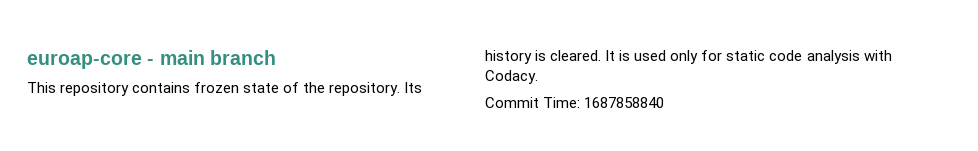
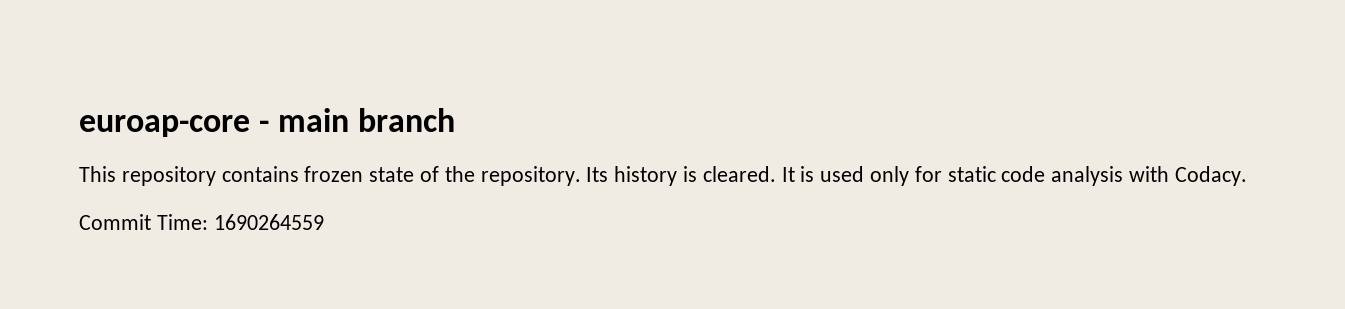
[584,97,665,108] 1687858840 -> [213,214,324,230] 1690264559

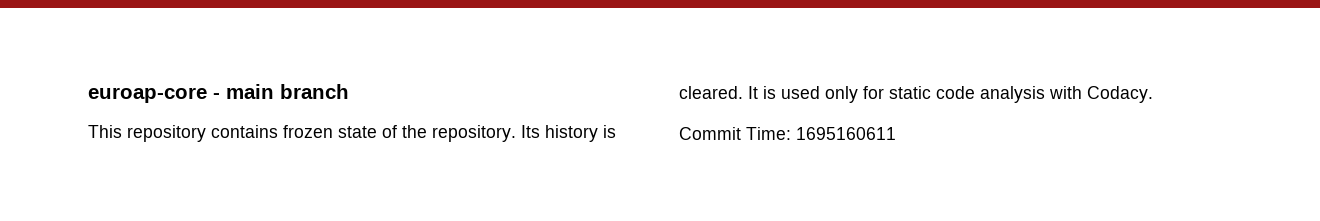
[213,214,324,230] 1690264559 -> [796,127,896,140] 1695160611

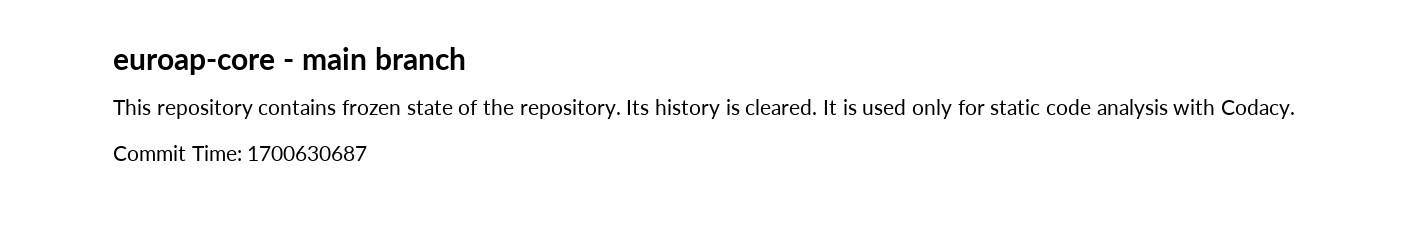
[796,127,896,140] 1695160611 -> [247,146,368,161] 1700630687

